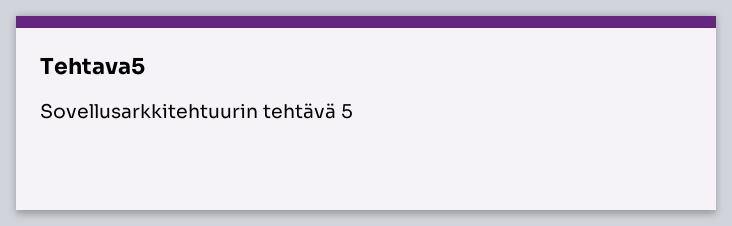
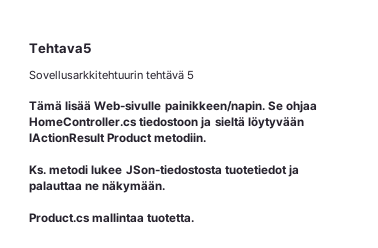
(354, 111) none -> [29,101,318,113] [29,117,304,129] [29,133,207,143] [29,165,300,177] [29,181,166,193] [29,213,195,223] // Tämä lisää Web-sivulle painikkeen/napin. Se ohjaa HomeController.cs tiedostoon ja sieltä löytyvään IActionResult Product metodiin. // Ks. metodi lukee JSon-tiedostosta tuotetiedot ja palauttaa ne näkymään. // Product.cs mallintaa tuotetta.

